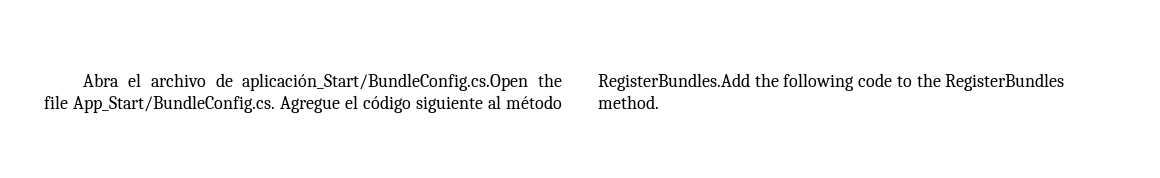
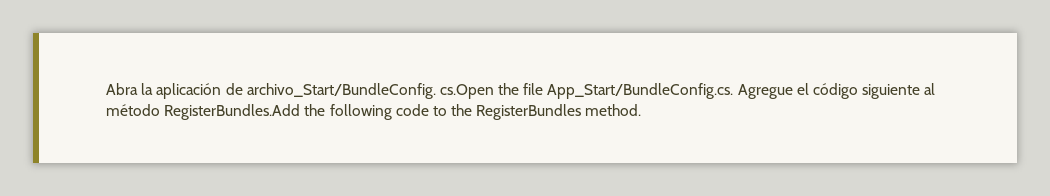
[128,73,529,91] el archivo de aplicación_Start/BundleConfig.cs.Open -> [141,83,494,99] la aplicación de archivo_Start/BundleConfig. cs.Open

